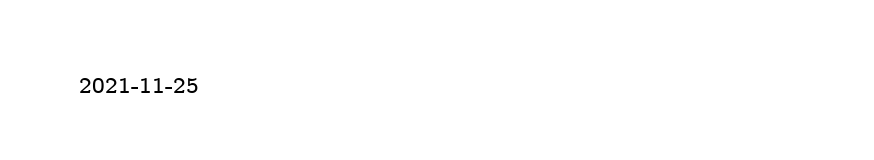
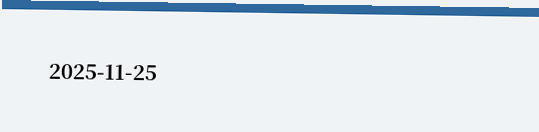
[79,78,199,93] 2021-11-25 -> [48,63,157,81] 2025-11-25

